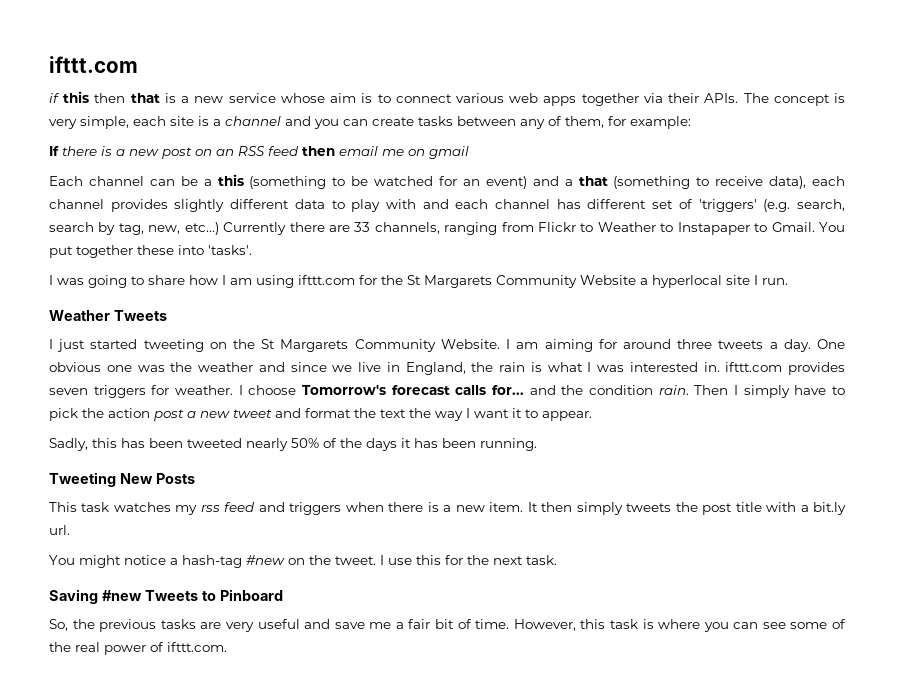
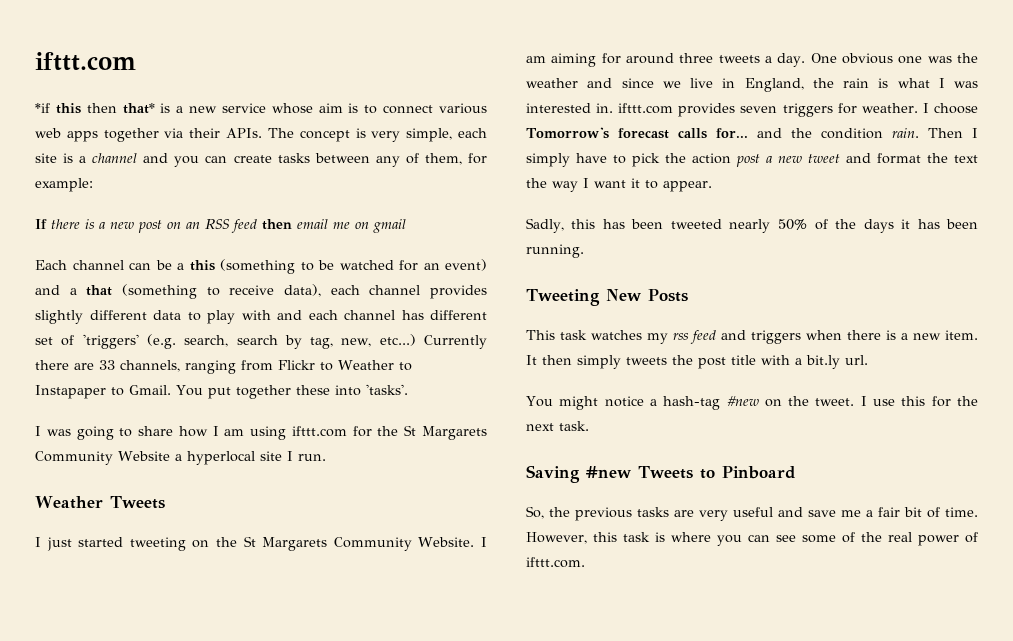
[49,93,60,103] if -> [35,103,50,113] *if
[130,93,160,103] that -> [122,103,155,114] that*

